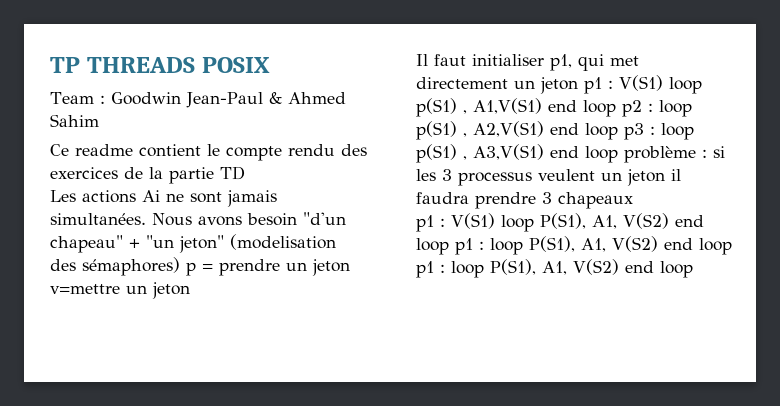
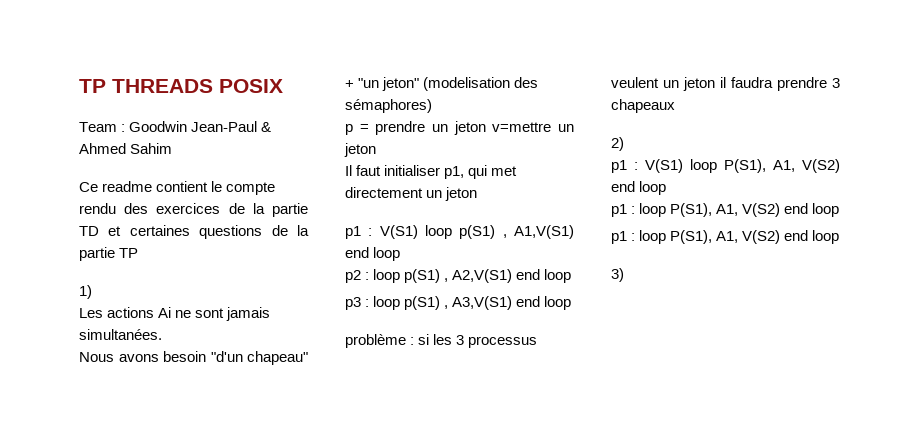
(245, 173) none -> [108,225,309,239] [79,247,139,261] [79,285,92,299] et certaines questions de la partie TP // 1)
(146, 219) none -> (162, 334) //
(180, 266) none -> (432, 106) //
(578, 85) none -> (478, 194) //
(616, 108) none -> (401, 254) //
(618, 131) none -> (572, 276) //
(618, 154) none -> (572, 303) //
(633, 200) none -> [611,137,624,151] // 2)
[455,236,732,255] [416,259,693,278] p1 : loop P(S1), A1, V(S2) end loop p1 : loop P(S1), A1, V(S2) end loop -> [611,203,840,217] [611,230,840,244] [611,268,624,282] // p1 : loop P(S1), A1, V(S2) end loop // p1 : loop P(S1), A1, V(S2) end loop // 3)

